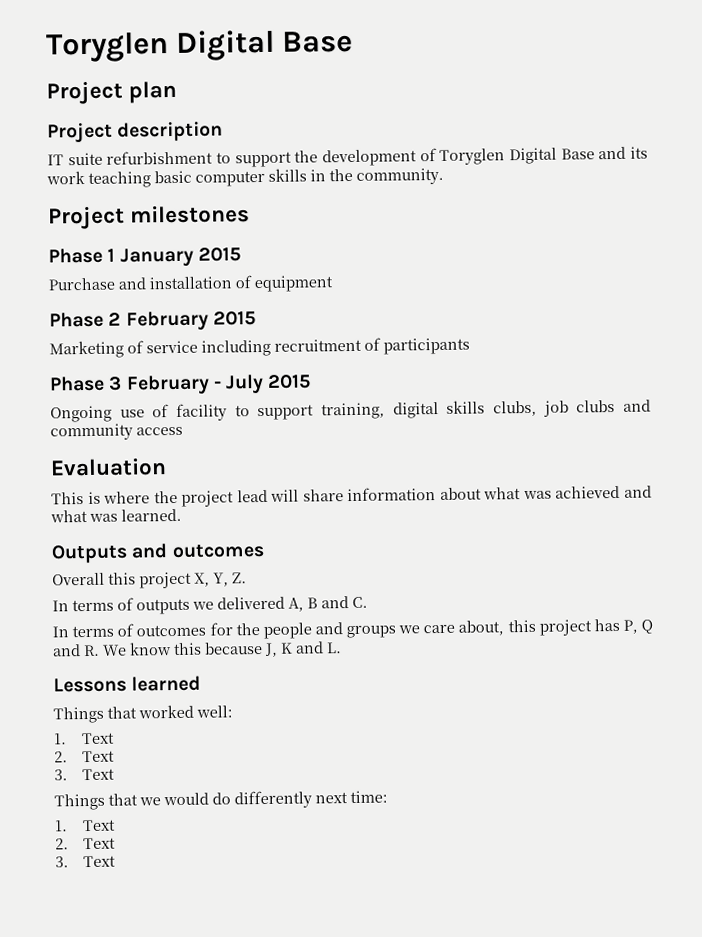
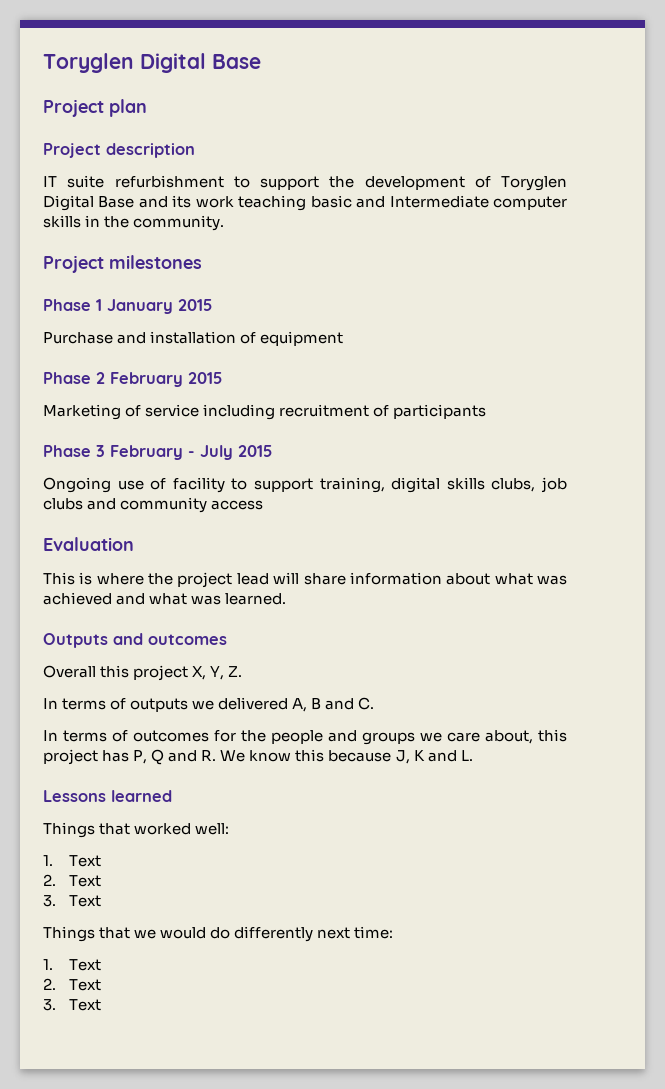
(192, 177) none -> [356,195,489,208] and Intermediate

